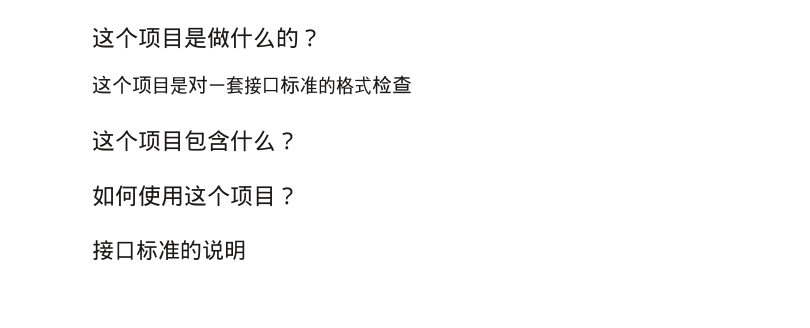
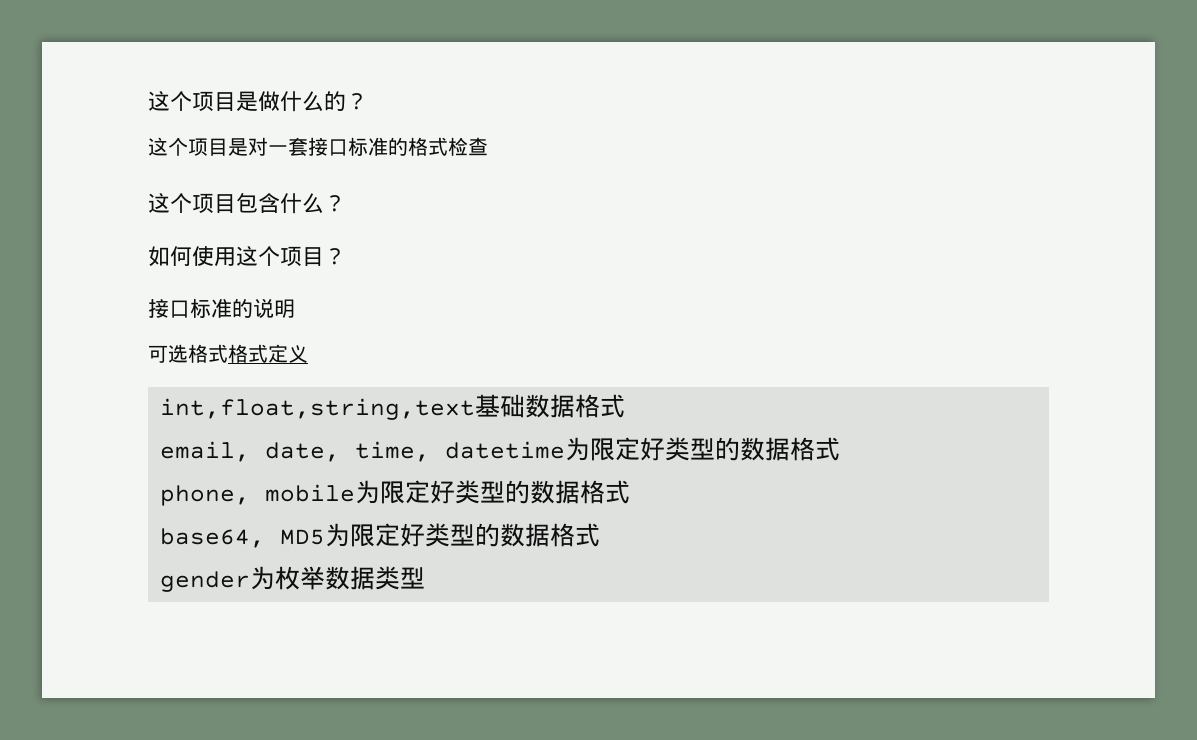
(246, 250) none -> [148,344,308,363] [160,394,625,420] [160,437,840,462] [160,480,630,506] [160,523,600,548] [160,566,425,592] // 可选格式格式定义 // int,float,string,text基础数据格式 // email, date, time, datetime为限定好类型的数据格式 // phone, mobile为限定好类型的数据格式 // base64, MD5为限定好类型的数据格式 // gender为枚举数据类型

